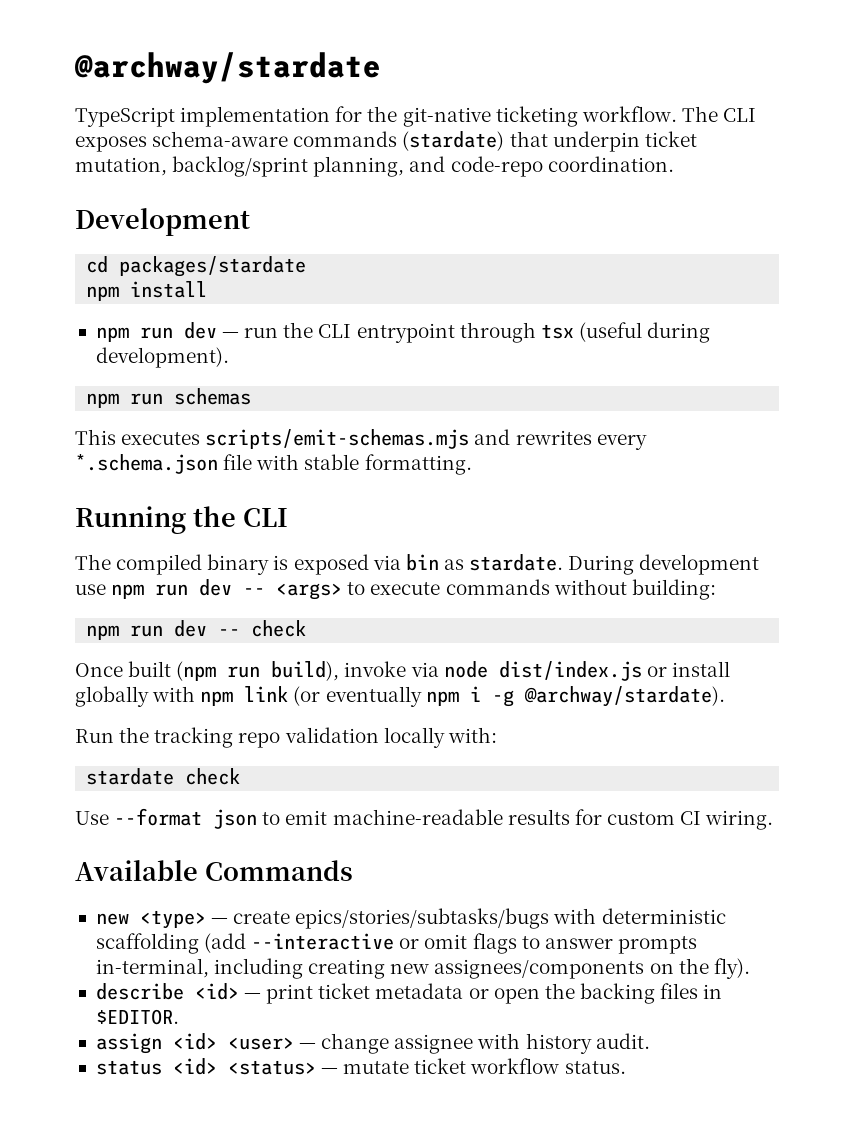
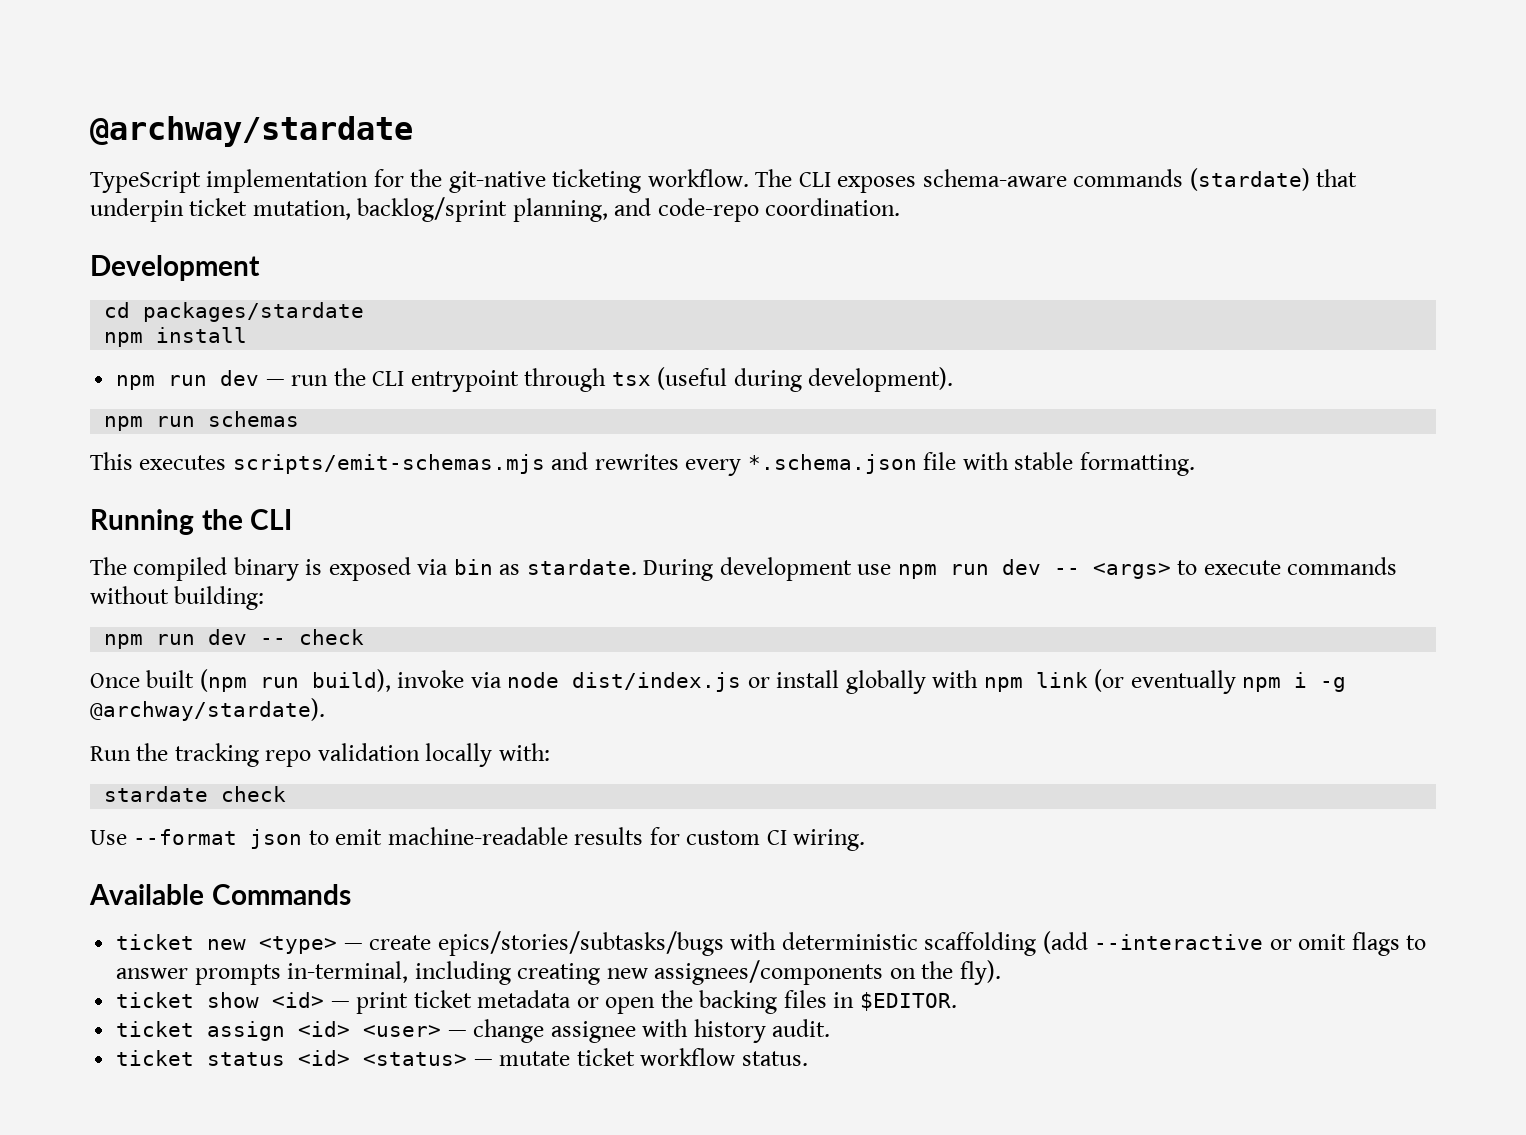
(353, 870) none -> [116,934,195,950] ticket
[95,983,184,1000] describe -> [116,992,260,1008] ticket show
(179, 1017) none -> [116,1021,195,1037] ticket
(650, 1041) none -> [116,1050,195,1066] ticket

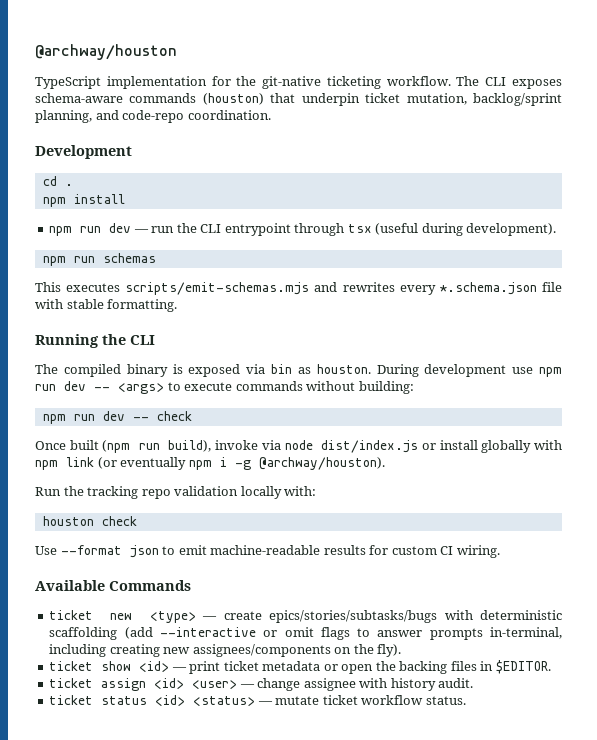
[90,116,413,147] @archway/stardate -> [35,44,177,60] @archway/houston
[1189,168,1310,191] (stardate) -> [202,93,264,105] (houston)
[143,302,365,322] packages/stardate -> [64,184,73,186] .
[526,559,637,575] stardate. -> [316,364,371,374] houston.
[90,698,325,721] @archway/stardate). -> [258,457,385,470] @archway/houston).
[104,786,209,802] stardate -> [42,516,94,526] houston

